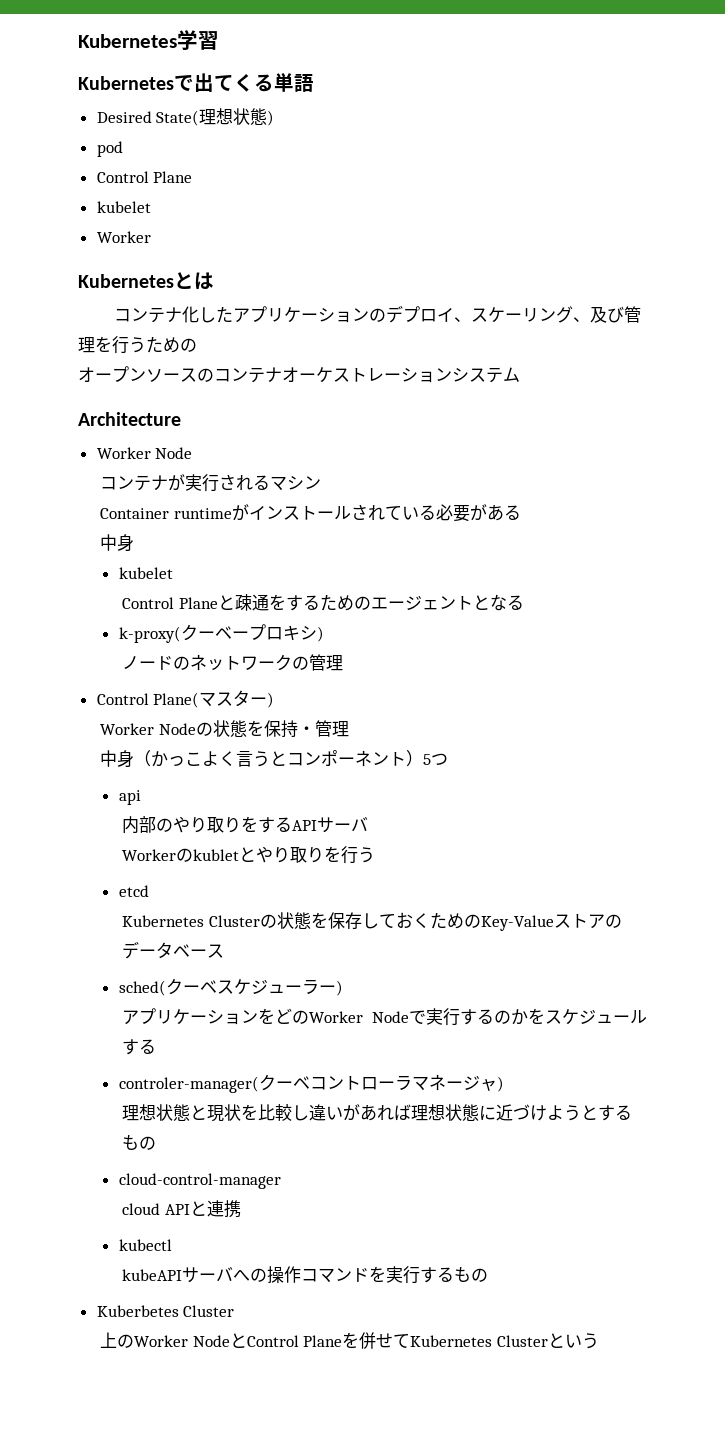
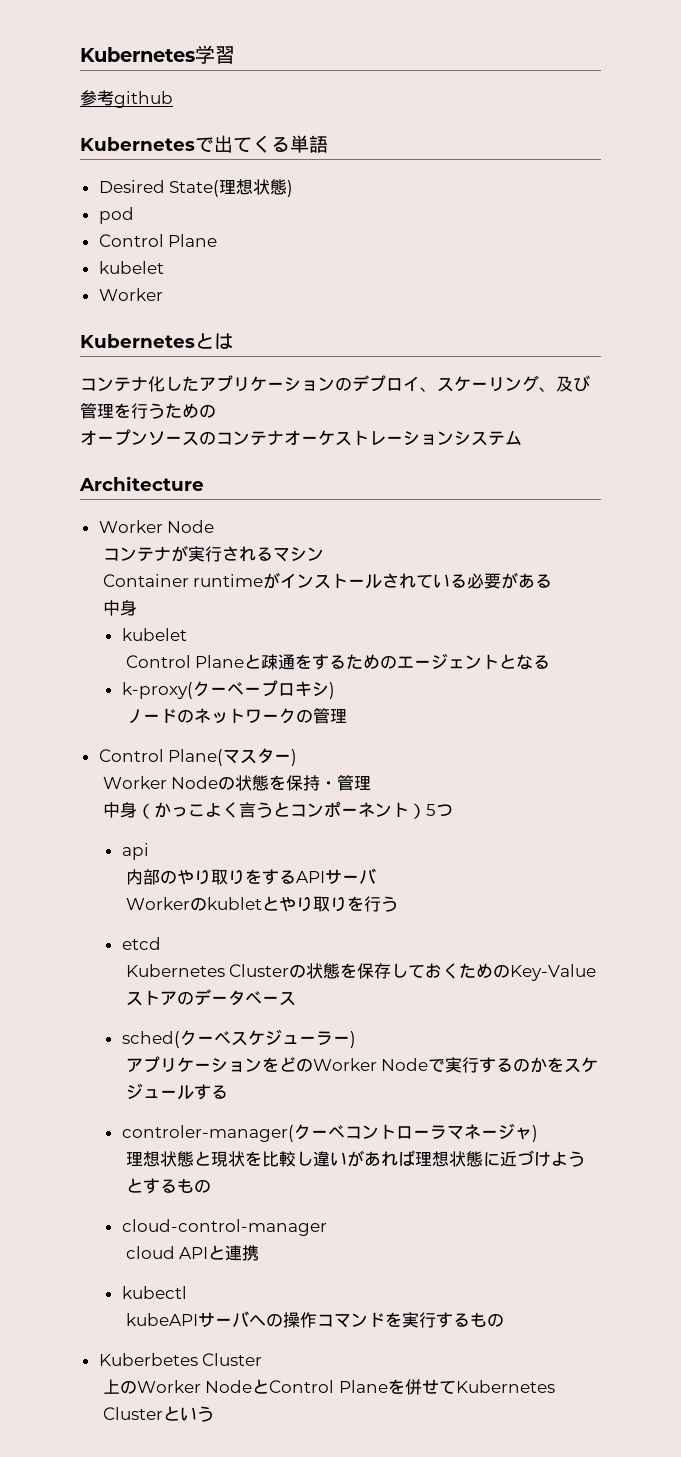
(219, 40) none -> [80,90,173,108] // 参考github

